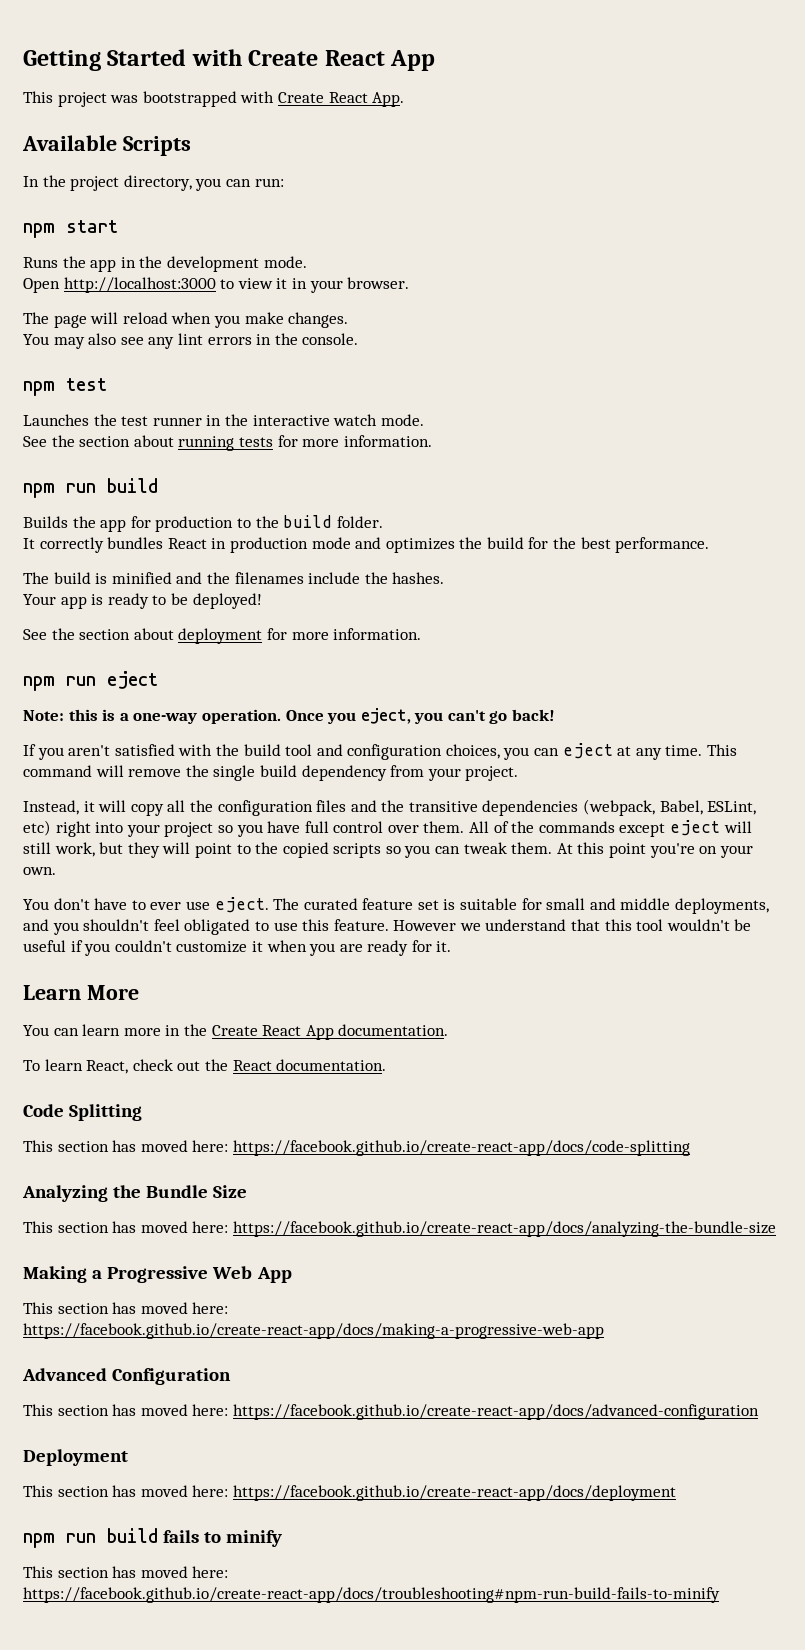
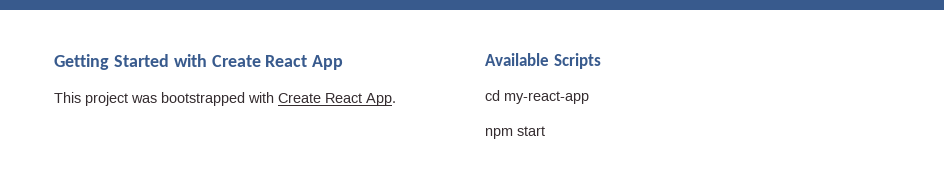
[23,175,284,191] [23,220,118,238] [23,256,307,272] [23,277,410,293] [23,312,349,328] [23,333,359,349] [23,378,107,396] [23,414,424,426] [23,435,432,451] [23,478,158,498] [23,515,383,532] [23,537,710,553] [23,572,445,584] [23,593,262,609] [23,628,422,644] [23,671,158,691] [23,708,556,724] [23,743,738,760] [23,765,519,781] [23,799,757,816] [23,820,752,837] [23,842,753,858] [23,867,56,875] [23,897,770,914] [23,919,752,935] [23,940,452,956] [23,985,139,1000] [23,1024,449,1040] [23,1059,387,1074] [23,1104,143,1121] [23,1140,690,1156] [22,1185,248,1202] [23,1221,776,1237] [23,1266,292,1283] [23,1302,229,1314] [23,1323,604,1339] [22,1368,232,1385] [23,1404,759,1420] [23,1449,128,1466] [23,1485,676,1501] [23,1528,283,1548] [23,1566,229,1578] [23,1587,720,1603] In the project directory, you can run: // npm start // Runs the app in the development mode. // Open http://localhost:3000 to view it in your browser. // The page will reload when you make changes. // You may also see any lint errors in the console. // npm test // Launches the test runner in the interactive watch mode. // See the section about running tests for more information. // npm run build // Builds the app for production to the build folder. // It correctly bundles React in production mode and optimizes the build for the best performance. // The build is minified and the filenames include the hashes. // Your app is ready to be deployed! // See the section about deployment for more information. // npm run eject // Note: this is a one-way operation. Once you eject, you can't go back! // If you aren't satisfied with the build tool and configuration choices, you can eject at any time. This command will remove the single build dependency from your project. // Instead, it will copy all the configuration files and the transitive dependencies (webpack, Babel, ESLint, etc) right into your project so you have full control over them. All of the commands except eject will still work, but they will point to the copied scripts so you can tweak them. At this point you're on your own. // You don't have to ever use eject. The curated feature set is suitable for small and middle deployments, and you shouldn't feel obligated to use this feature. However we understand that this tool wouldn't be useful if you couldn't customize it when you are ready for it. // Learn More // You can learn more in the Create React App documentation. // To learn React, check out the React documentation. // Code Splitting // This section has moved here: https://facebook.github.io/create-react-app/docs/code-splitting // Analyzing the Bundle Size // This section has moved here: https://facebook.github.io/create-react-app/docs/analyzing-the-bundle-size // Making a Progressive Web App // This section has moved here: https://facebook.github.io/create-react-app/docs/making-a-progressive-web-app // Advanced Configuration // This section has moved here: https://facebook.github.io/create-react-app/docs/advanced-configuration // Deployment // This section has moved here: https://facebook.github.io/create-react-app/docs/deployment // npm run build fails to minify // This section has moved here: https://facebook.github.io/create-react-app/docs/troubleshooting#npm-run-build-fails-to-minify -> [485,90,589,104] [485,126,545,139] cd my-react-app // npm start

